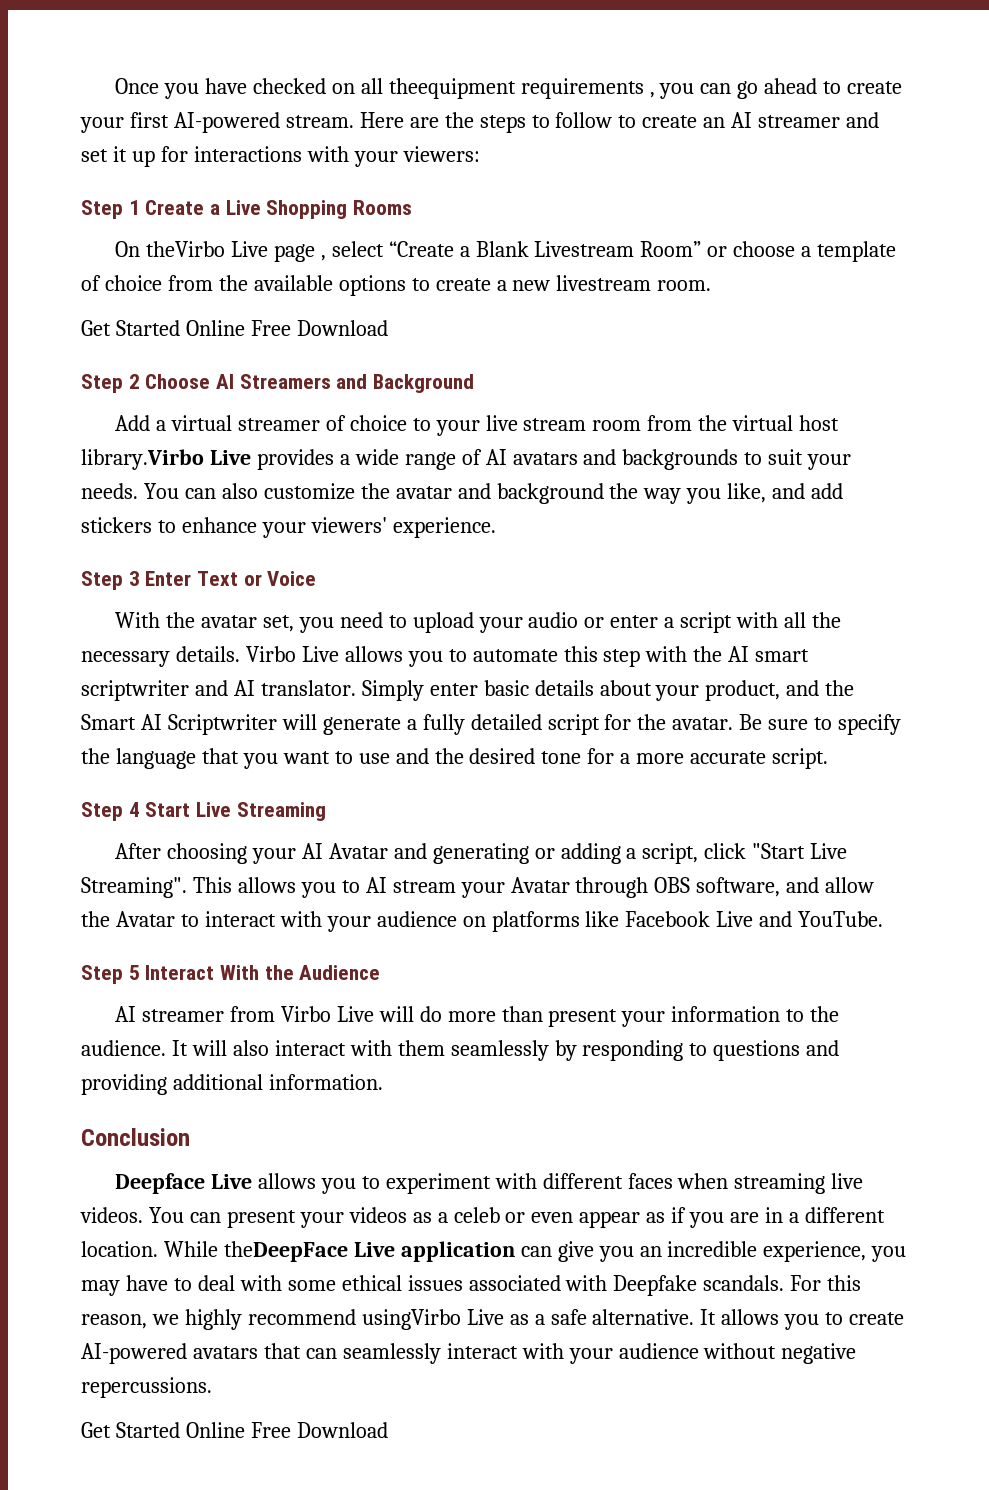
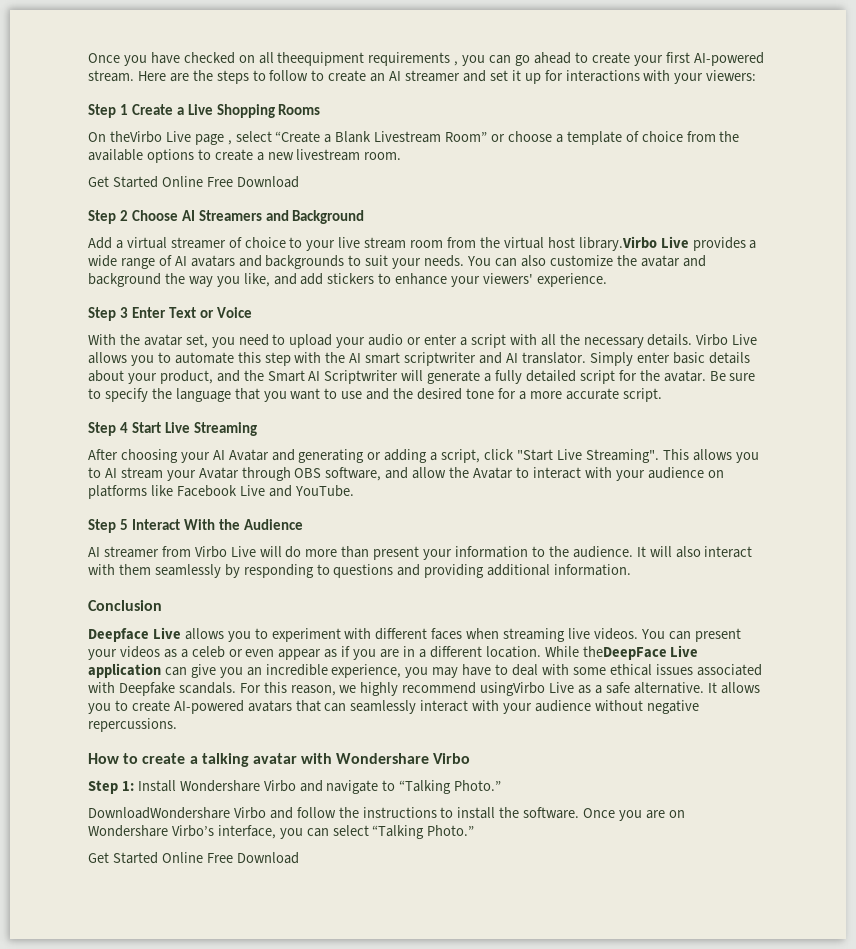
(212, 1387) none -> [88,753,471,767] [88,780,502,794] [88,807,685,821] [88,825,475,839] // How to create a talking avatar with Wondershare Virbo // Step 1: Install Wondershare Virbo and navigate to “Talking Photo.” // DownloadWondershare Virbo and follow the instructions to install the software. Once you are on Wondershare Virbo’s interface, you can select “Talking Photo.”

